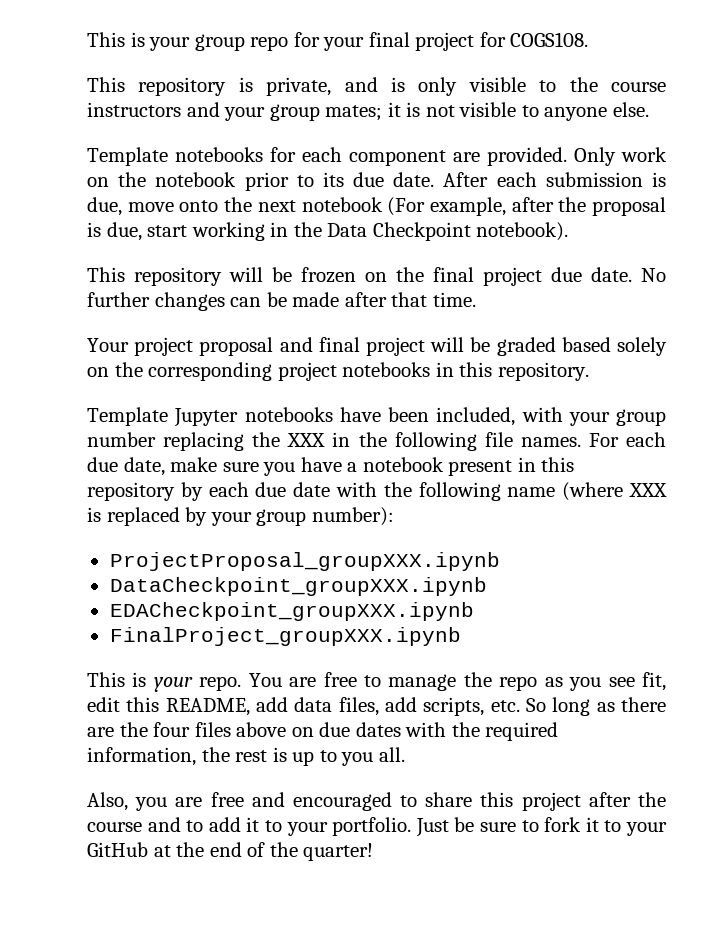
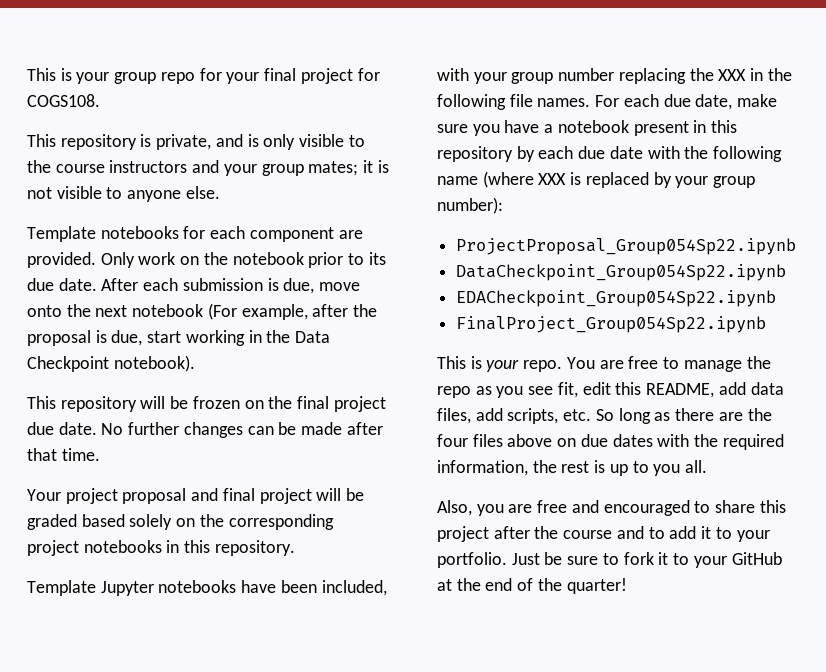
[109,552,500,571] [109,577,487,596] [109,602,474,621] [109,627,461,646] ProjectProposal_groupXXX.ipynb // DataCheckpoint_groupXXX.ipynb // EDACheckpoint_groupXXX.ipynb // FinalProject_groupXXX.ipynb -> [456,238,797,255] [456,264,787,281] [456,290,777,307] [456,316,767,333] ProjectProposal_Group054Sp22.ipynb // DataCheckpoint_Group054Sp22.ipynb // EDACheckpoint_Group054Sp22.ipynb // FinalProject_Group054Sp22.ipynb

